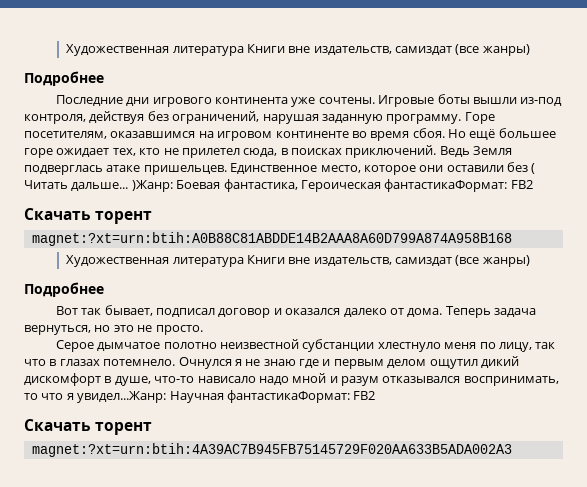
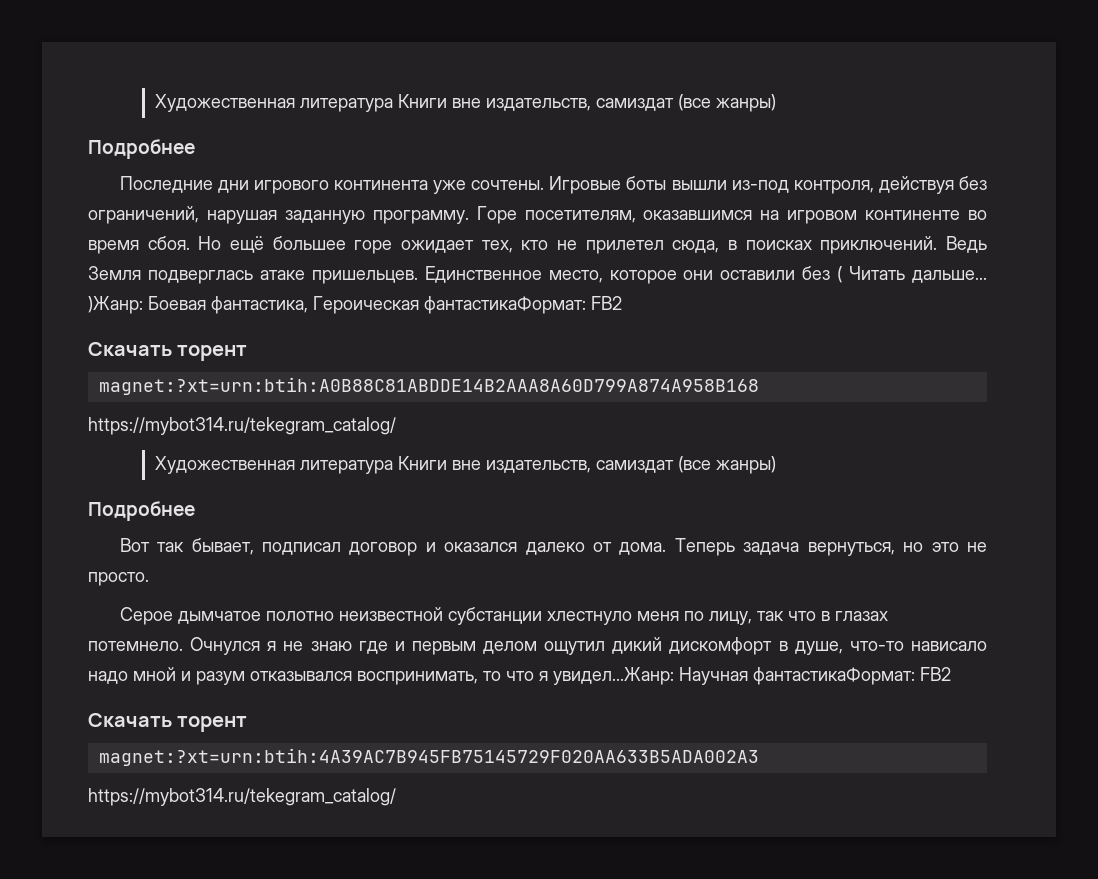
(512, 239) none -> [88,417,396,435] // https://mybot314.ru/tekegram_catalog/
(512, 450) none -> [88,788,396,806] // https://mybot314.ru/tekegram_catalog/

